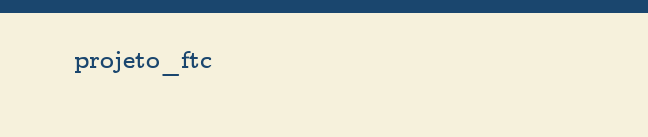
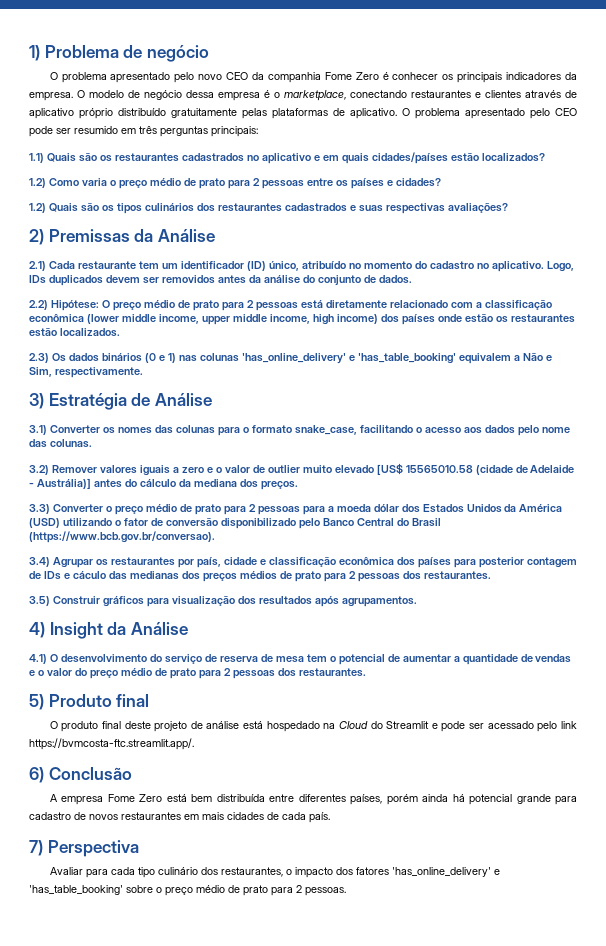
[74,51,212,76] projeto_ftc -> [29,45,209,62] [49,72,577,83] [29,90,577,101] [29,108,577,119] [29,126,258,137] [29,152,545,164] [29,178,441,189] [29,202,508,214] [29,229,215,245] [29,261,574,272] [29,275,412,286] [29,299,552,311] [29,313,575,325] [29,327,120,337] [29,352,552,364] [29,367,143,378] [29,393,212,410] [29,425,570,436] [29,439,92,448] [29,463,575,476] [29,478,298,490] [29,504,563,515] [29,517,441,529] [29,531,215,543] [29,556,577,568] [29,571,491,582] [29,595,417,607] [29,622,188,639] [29,654,572,665] [29,668,366,679] [29,694,150,710] [49,721,578,732] [29,738,194,750] [29,767,132,783] [49,794,578,805] [29,812,330,823] [29,840,139,857] [49,867,500,878] [29,885,346,896] 1) Problema de negócio // O problema apresentado pelo novo CEO da companhia Fome Zero é conhecer os principais indicadores da empresa. O modelo de negócio dessa empresa é o marketplace, conectando restaurantes e clientes através de aplicativo próprio distribuído gratuitamente pelas plataformas de aplicativo. O problema apresentado pelo CEO pode ser resumido em três perguntas principais: // 1.1) Quais são os restaurantes cadastrados no aplicativo e em quais cidades/países estão localizados? // 1.2) Como varia o preço médio de prato para 2 pessoas entre os países e cidades? // 1.2) Quais são os tipos culinários dos restaurantes cadastrados e suas respectivas avaliações? // 2) Premissas da Análise // 2.1) Cada restaurante tem um identificador (ID) único, atribuído no momento do cadastro no aplicativo. Logo, IDs duplicados devem ser removidos antes da análise do conjunto de dados. // 2.2) Hipótese: O preço médio de prato para 2 pessoas está diretamente relacionado com a classificação econômica (lower middle income, upper middle income, high income) dos países onde estão os restaurantes estão localizados. // 2.3) Os dados binários (0 e 1) nas colunas 'has_online_delivery' e 'has_table_booking' equivalem a Não e Sim, respectivamente. // 3) Estratégia de Análise // 3.1) Converter os nomes das colunas para o formato snake_case, facilitando o acesso aos dados pelo nome das colunas. // 3.2) Remover valores iguais a zero e o valor de outlier muito elevado [US$ 15565010.58 (cidade de Adelaide - Austrália)] antes do cálculo da mediana dos preços. // 3.3) Converter o preço médio de prato para 2 pessoas para a moeda dólar dos Estados Unidos da América (USD) utilizando o fator de conversão disponibilizado pelo Banco Central do Brasil (https://www.bcb.gov.br/conversao). // 3.4) Agrupar os restaurantes por país, cidade e classificação econômica dos países para posterior contagem de IDs e cáculo das medianas dos preços médios de prato para 2 pessoas dos restaurantes. // 3.5) Construir gráficos para visualização dos resultados após agrupamentos. // 4) Insight da Análise // 4.1) O desenvolvimento do serviço de reserva de mesa tem o potencial de aumentar a quantidade de vendas e o valor do preço médio de prato para 2 pessoas dos restaurantes. // 5) Produto final // O produto final deste projeto de análise está hospedado na Cloud do Streamlit e pode ser acessado pelo link https://bvmcosta-ftc.streamlit.app/. // 6) Conclusão // A empresa Fome Zero está bem distribuída entre diferentes países, porém ainda há potencial grande para cadastro de novos restaurantes em mais cidades de cada país. // 7) Perspectiva // Avaliar para cada tipo culinário dos restaurantes, o impacto dos fatores 'has_online_delivery' e 'has_table_booking' sobre o preço médio de prato para 2 pessoas.

